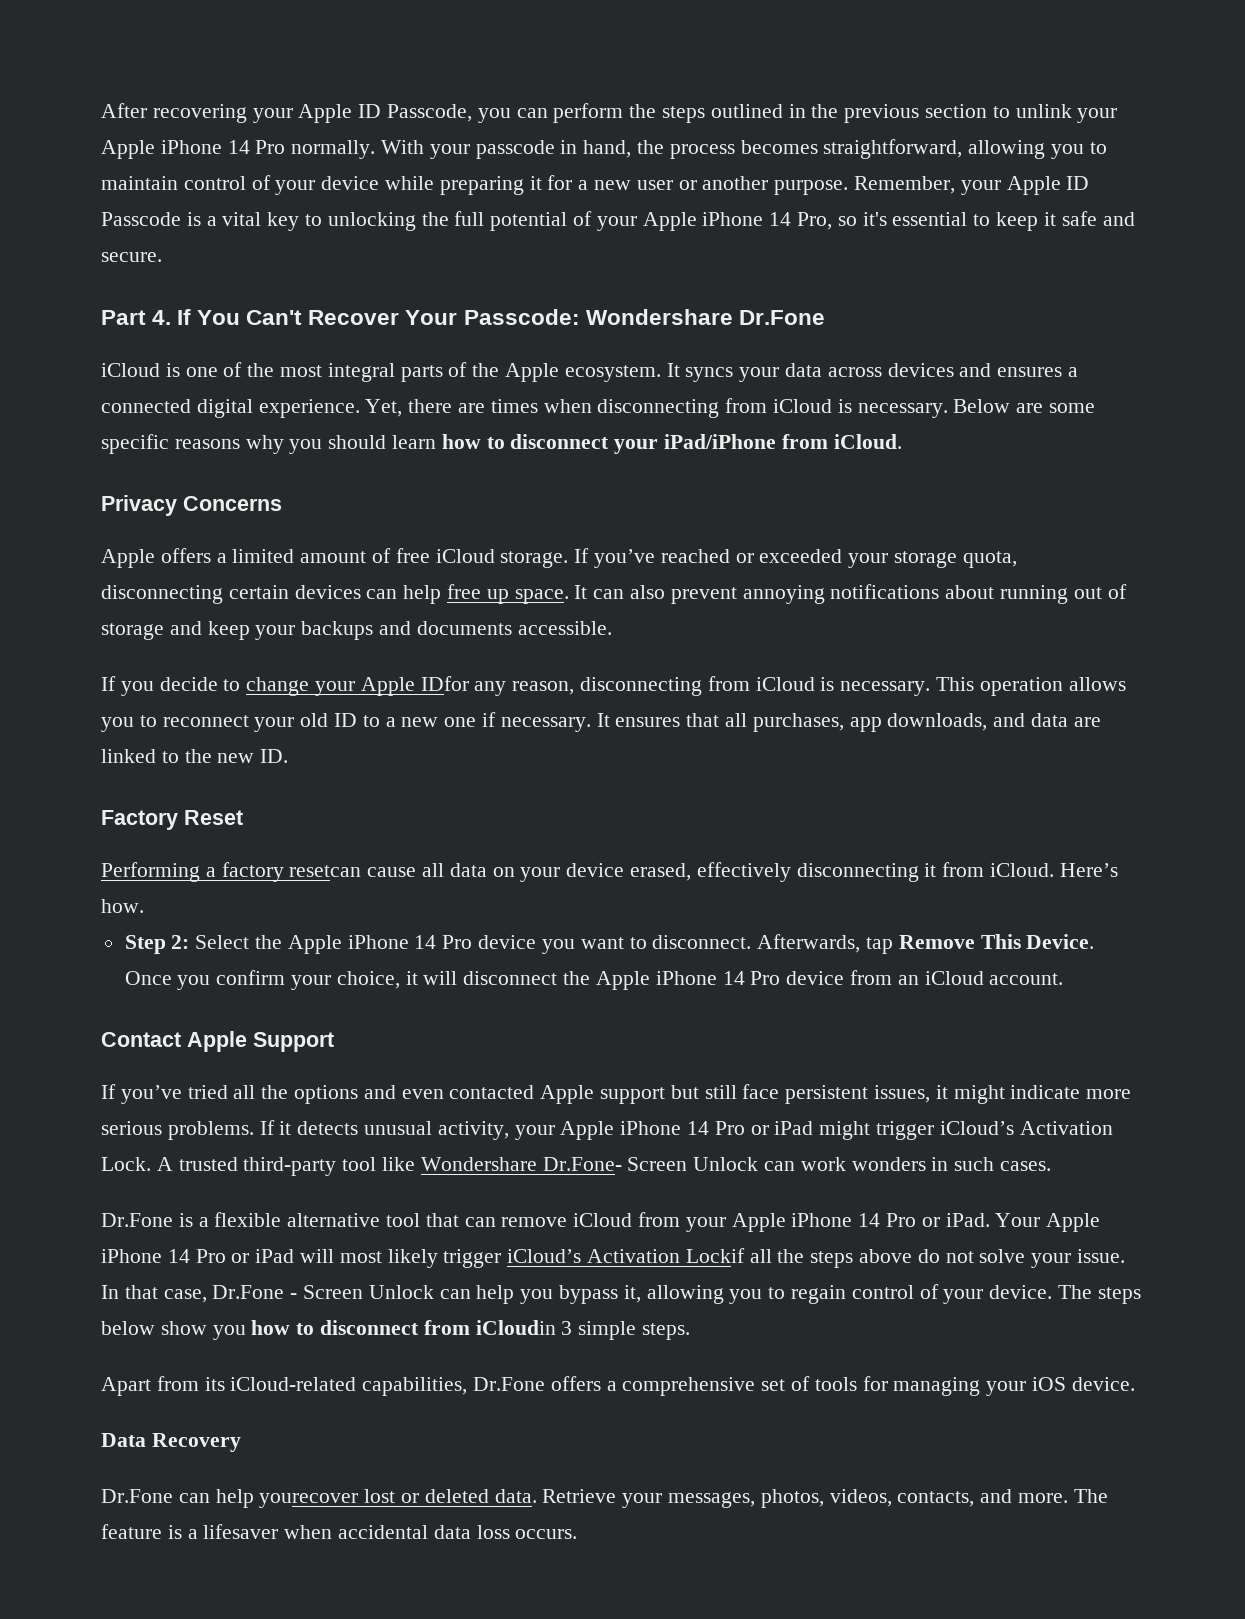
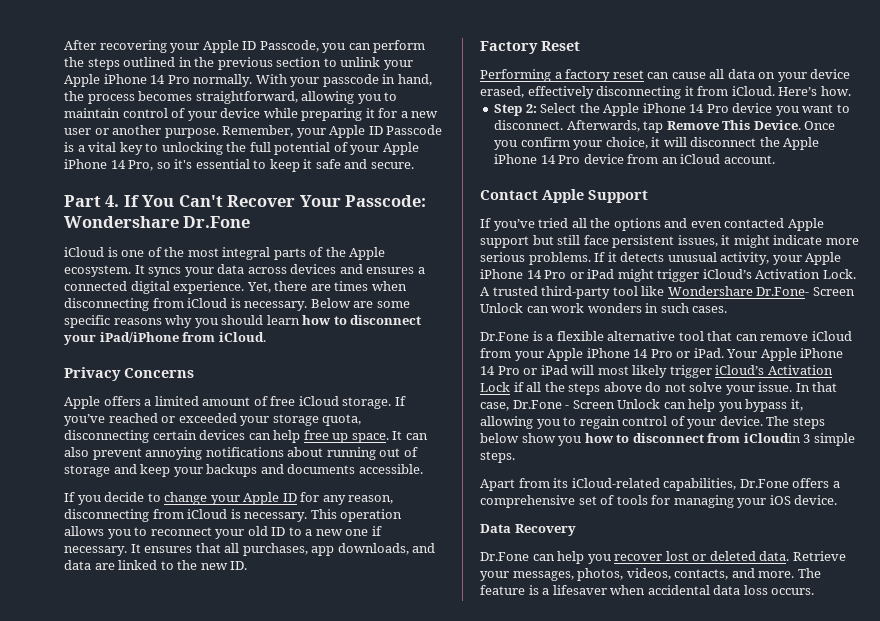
[420,676,469,691] IDfor -> [282,492,320,502] ID for
[289,865,362,877] resetcan -> [612,70,670,79] reset can
[685,1248,745,1263] Lockif -> [480,382,524,392] Lock if
[259,1493,359,1508] yourecover -> [587,554,663,564] you recover

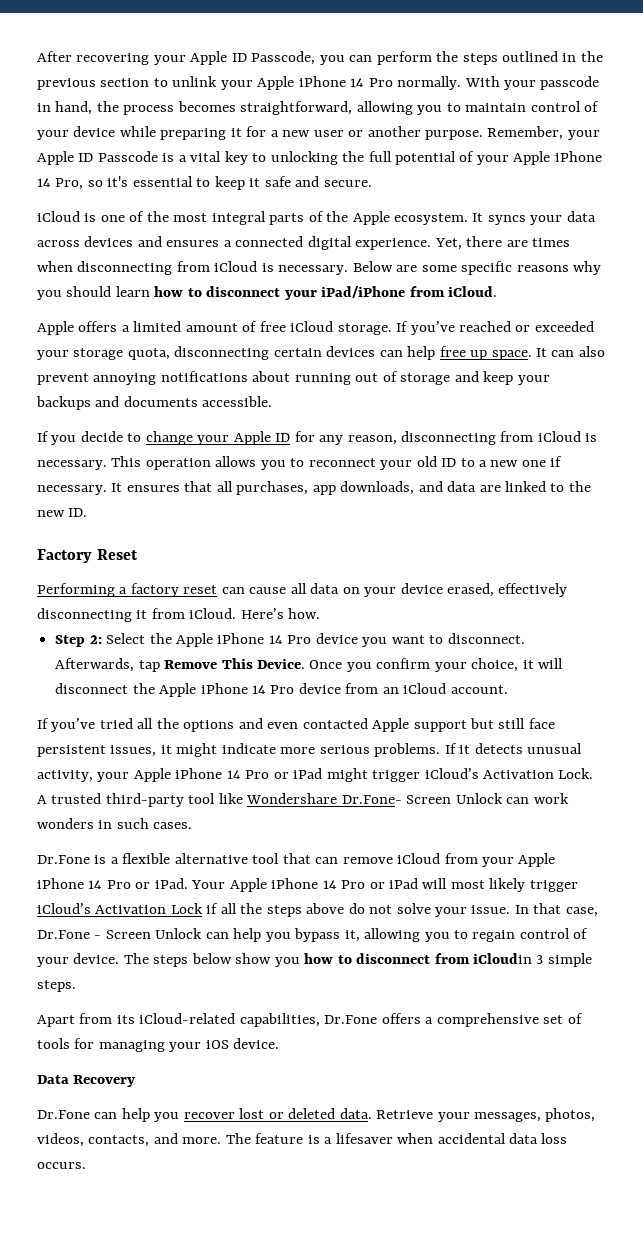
[64,195,427,207] [64,216,251,228] // Part 4. If You Can't Recover Your Passcode: Wondershare Dr.Fone -> (372, 183) none
[64,367,194,381] // Privacy Concerns -> (498, 291) none
[480,189,648,203] // Contact Apple Support -> (508, 689) none

